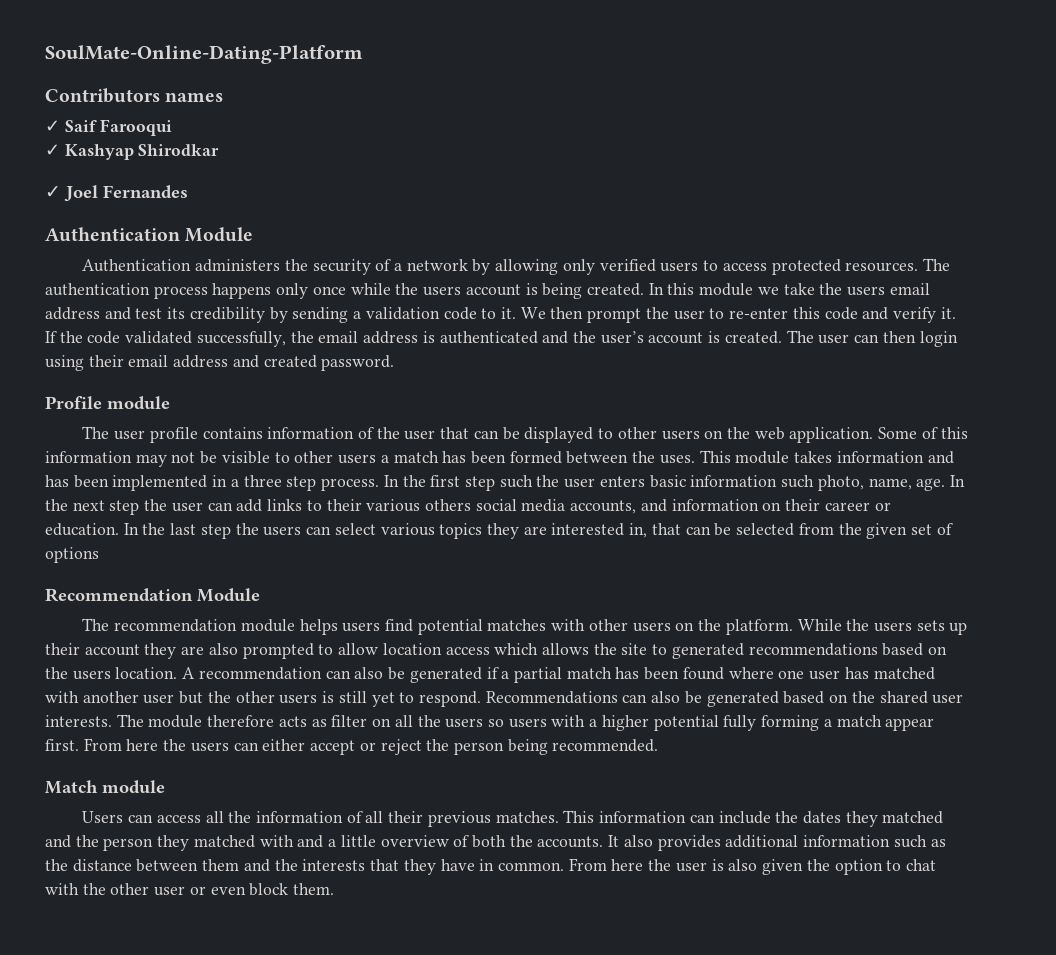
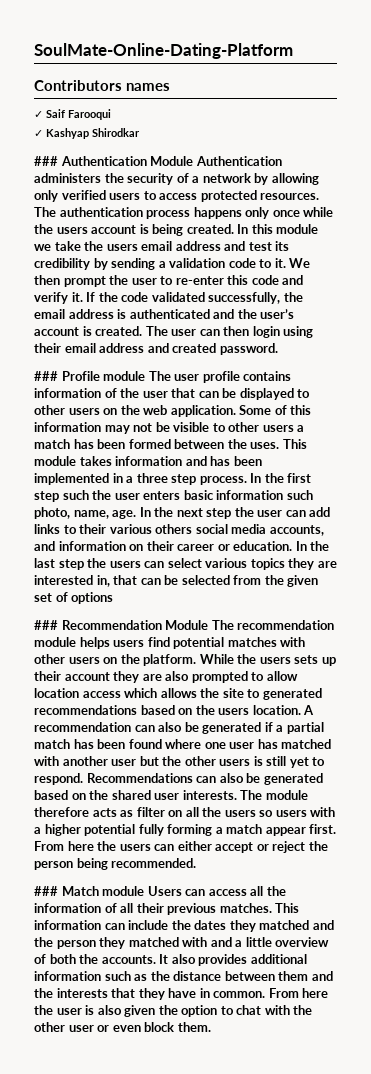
[45,185,188,202] ✓ Joel Fernandes // -> [34,156,58,166] ###
(254, 234) // -> (194, 161) none
(395, 363) none -> [34,371,58,381] ###
(170, 403) // -> (146, 376) none
(99, 555) none -> [34,620,58,630] ###
(260, 595) // -> (209, 625) none
(659, 745) none -> [34,886,58,896] ###
(165, 787) // -> (145, 891) none

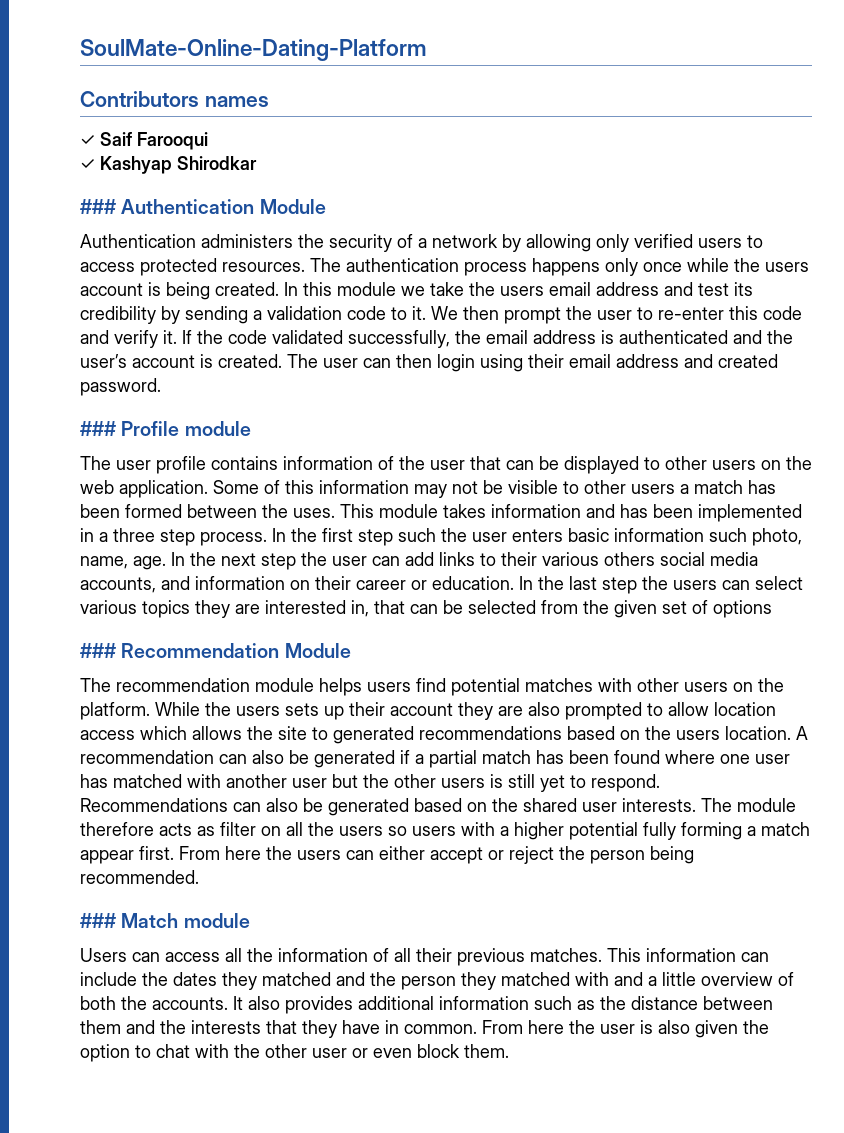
(194, 161) none -> (326, 206) //
(146, 376) none -> (251, 428) //
(209, 625) none -> (351, 650) //
(145, 891) none -> (250, 920) //

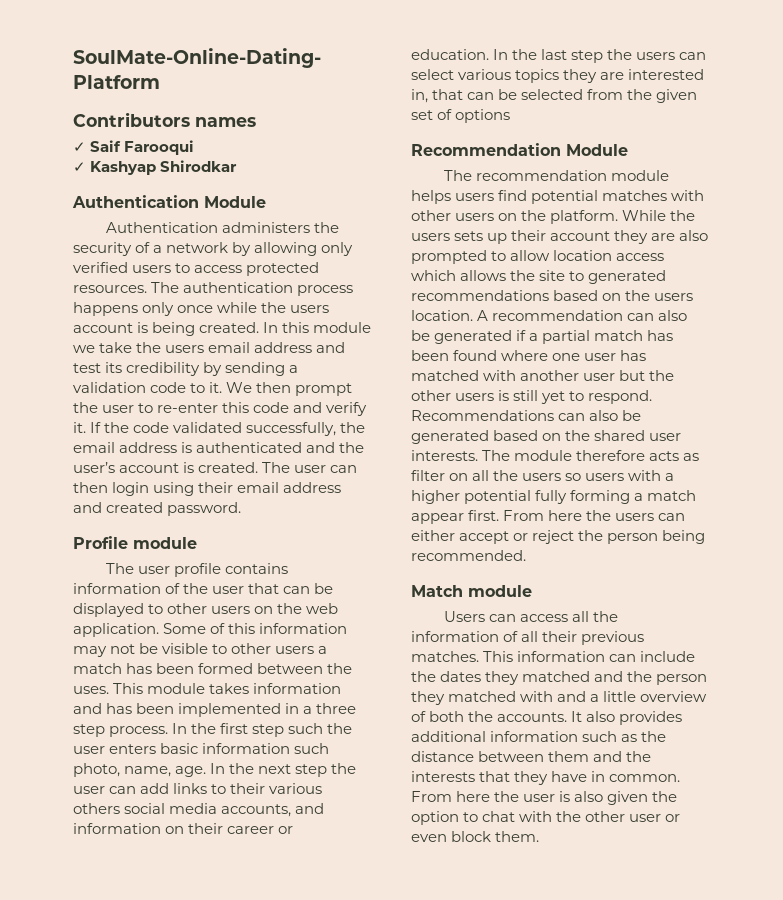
[80,199,116,214] ### -> (238, 166) none
[80,421,116,436] ### -> (242, 509) none
[80,643,116,658] ### -> (511, 116) none
[80,913,116,928] ### -> (526, 555) none

